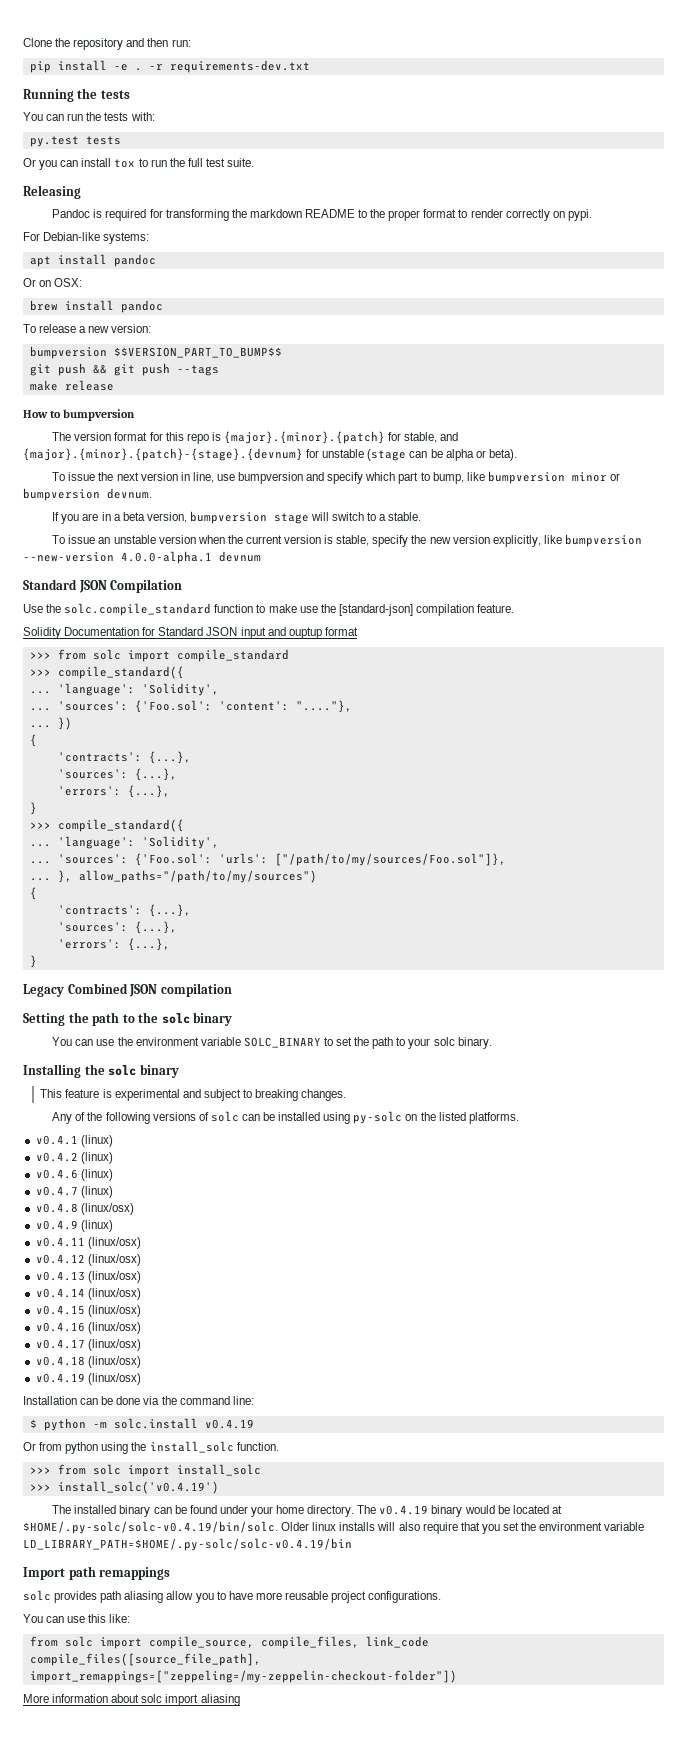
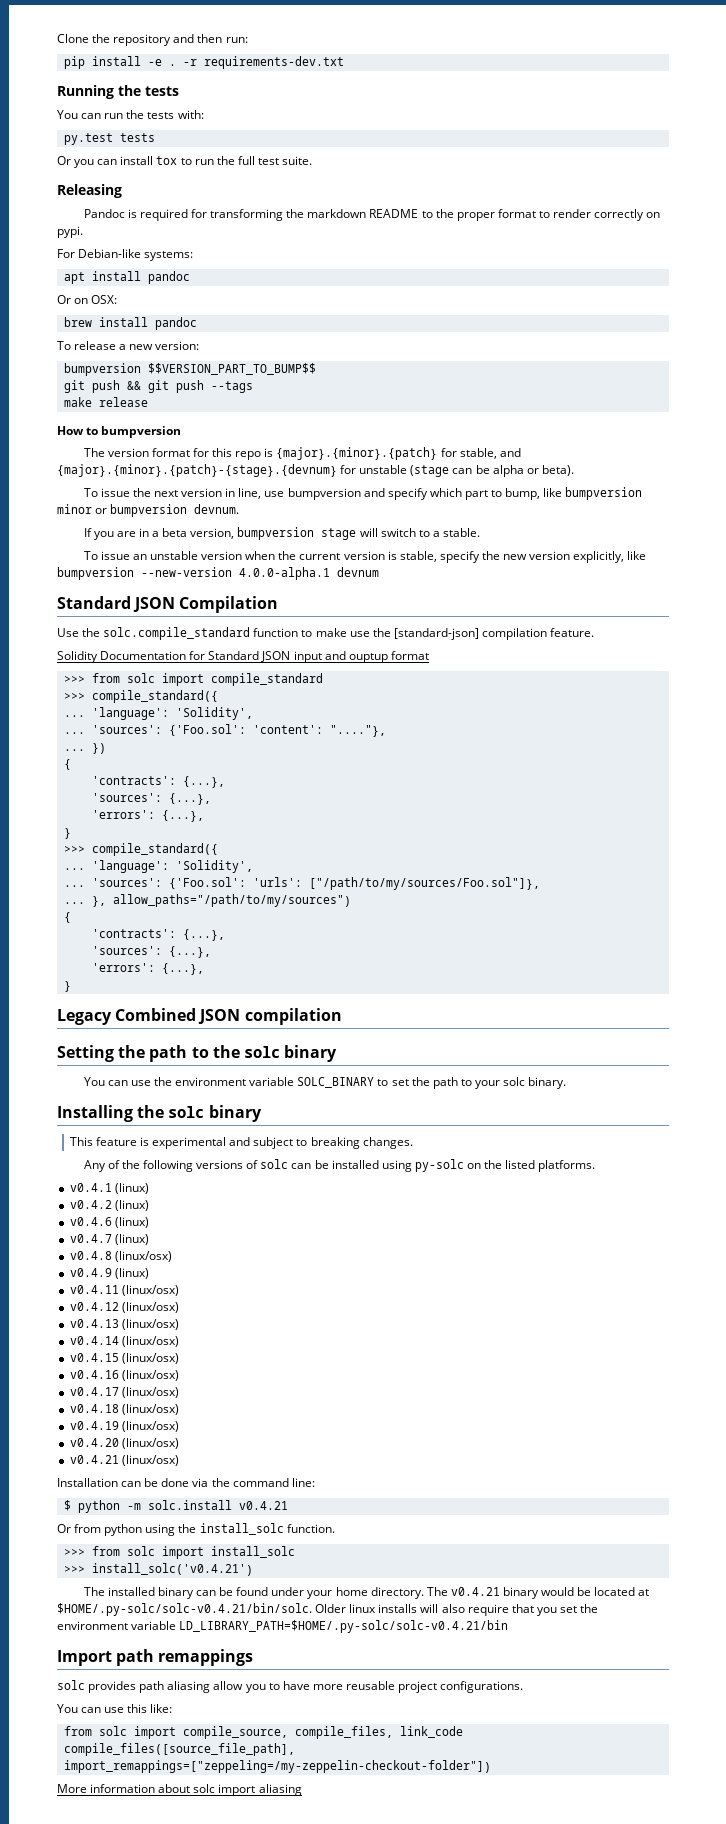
(141, 1379) none -> [69,1438,179,1449] [69,1455,179,1466] // v0.4.20 (linux/osx) // v0.4.21 (linux/osx)
[204,1419,254,1429] v0.4.19 -> [238,1501,288,1510] v0.4.21
[57,1481,219,1494] install_solc('v0.4.19') -> [91,1563,253,1576] install_solc('v0.4.21')
[379,1505,429,1515] v0.4.19 -> [450,1587,500,1596] v0.4.21
[23,1521,278,1534] $HOME/.py-solc/solc-v0.4.19/bin/solc. -> [57,1603,312,1616] $HOME/.py-solc/solc-v0.4.21/bin/solc.
[23,1538,352,1551] LD_LIBRARY_PATH=$HOME/.py-solc/solc-v0.4.19/bin -> [179,1620,509,1633] LD_LIBRARY_PATH=$HOME/.py-solc/solc-v0.4.21/bin

